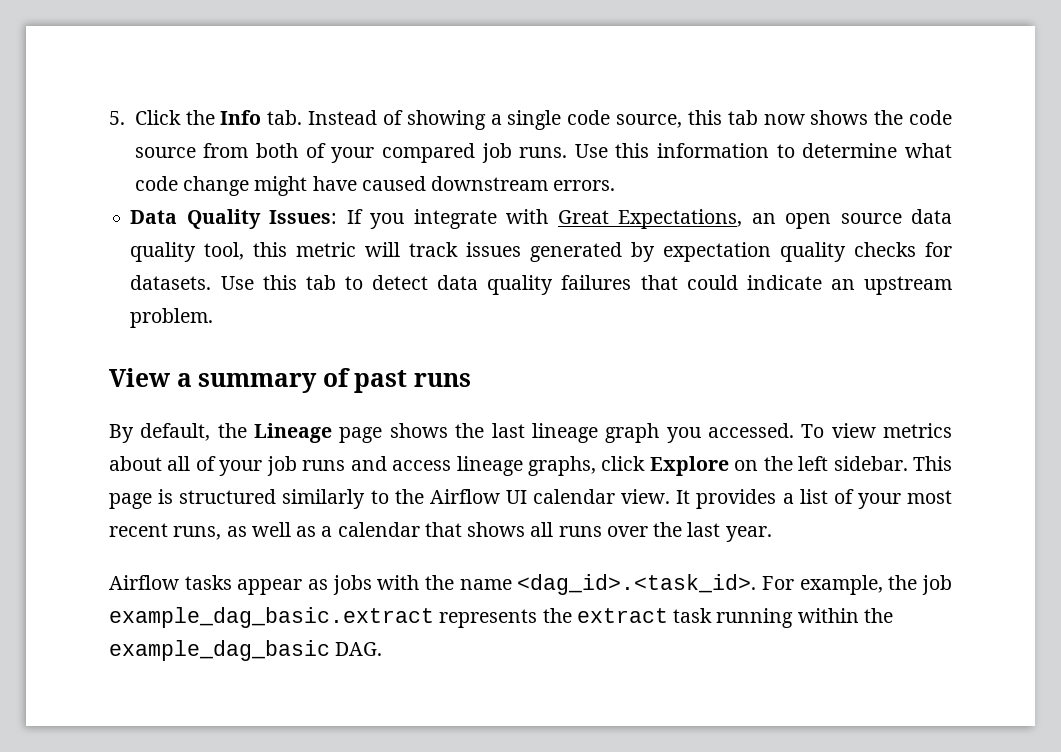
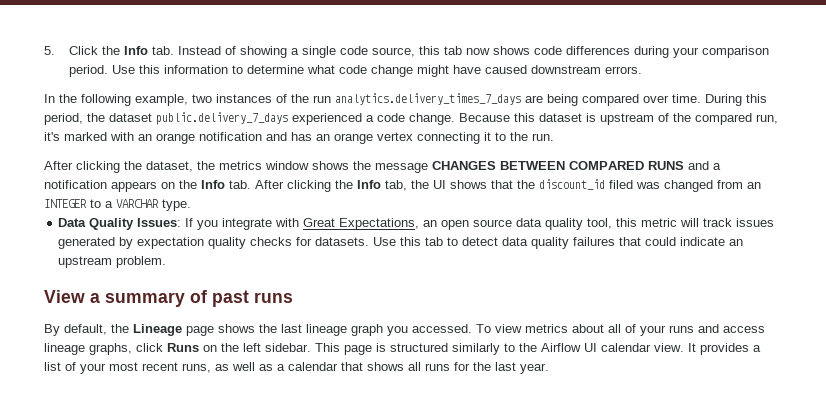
[874,110,952,125] [134,143,568,163] the code source from both of your compared job runs. -> [534,46,770,58] [69,65,109,77] code differences during your comparison period.
(616, 185) none -> [44,93,767,106] [44,112,778,125] [44,132,554,144] [44,161,721,173] [44,179,761,192] [44,199,191,211] // In the following example, two instances of the run analytics.delivery_times_7_days are being compared over time. During this period, the dataset public.delivery_7_days experienced a code change. Because this dataset is upstream of the compared run, it's marked with an orange notification and has an orange vertex connecting it to the run. // After clicking the dataset, the metrics window shows the message CHANGES BETWEEN COMPARED RUNS and a notification appears on the Info tab. After clicking the Info tab, the UI shows that the discount_id filed was changed from an INTEGER to a VARCHAR type.
[266,456,297,476] job -> (666, 330) none
[649,456,729,476] Explore -> [167,343,199,352] Runs
[606,526,648,537] over -> [454,362,470,371] for
[109,574,952,595] [109,607,893,628] [109,640,383,661] // Airflow tasks appear as jobs with the name <dag_id>.<task_id>. For example, the job example_dag_basic.extract represents the extract task running within the example_dag_basic DAG. -> (549, 368) none

